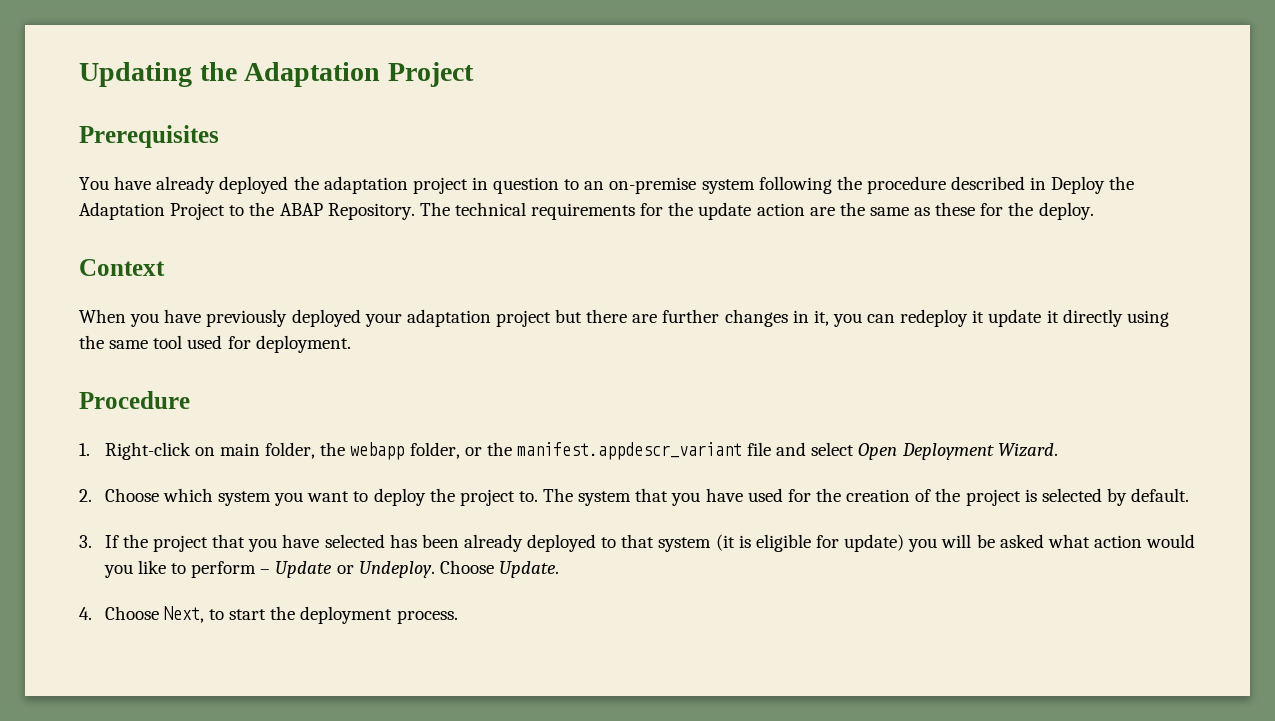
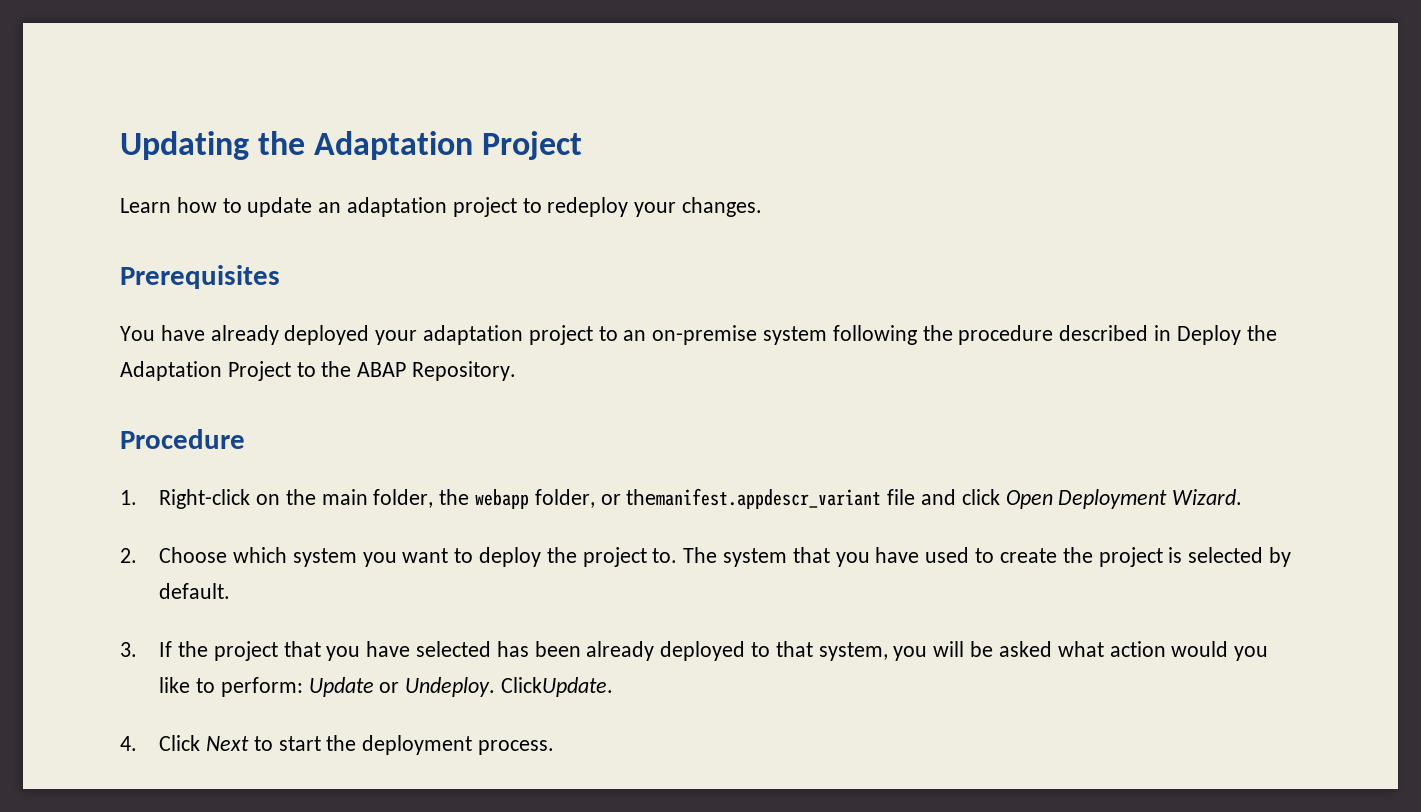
(474, 74) none -> [120,197,763,217] // Learn how to update an adaptation project to redeploy your changes.
[293,176,560,194] the adaptation project in question -> [375,325,593,345] your adaptation project
[419,202,1094,220] [79,259,165,276] [79,309,1169,327] [79,335,351,353] The technical requirements for the update action are the same as these for the deploy. // Context // When you have previously deployed your adaptation project but there are further changes in it, you can redeploy it update it directly using the same tool used for deployment. -> (517, 371) none
(215, 451) none -> [285,489,316,505] the
[486,442,742,460] the manifest.appdescr_variant -> [626,488,882,509] themanifest.appdescr_variant
[811,442,855,456] select -> [961,489,1000,505] click
[787,488,932,502] for the creation of -> [975,548,1057,563] to create
[658,534,905,552] system (it is eligible for update) -> [818,642,888,661] system,
[191,561,271,578] perform – -> [220,677,303,697] perform:
[439,560,559,578] Choose Update. -> [501,677,614,697] ClickUpdate.
[104,606,204,623] Choose Next, -> [159,735,250,751] Click Next

